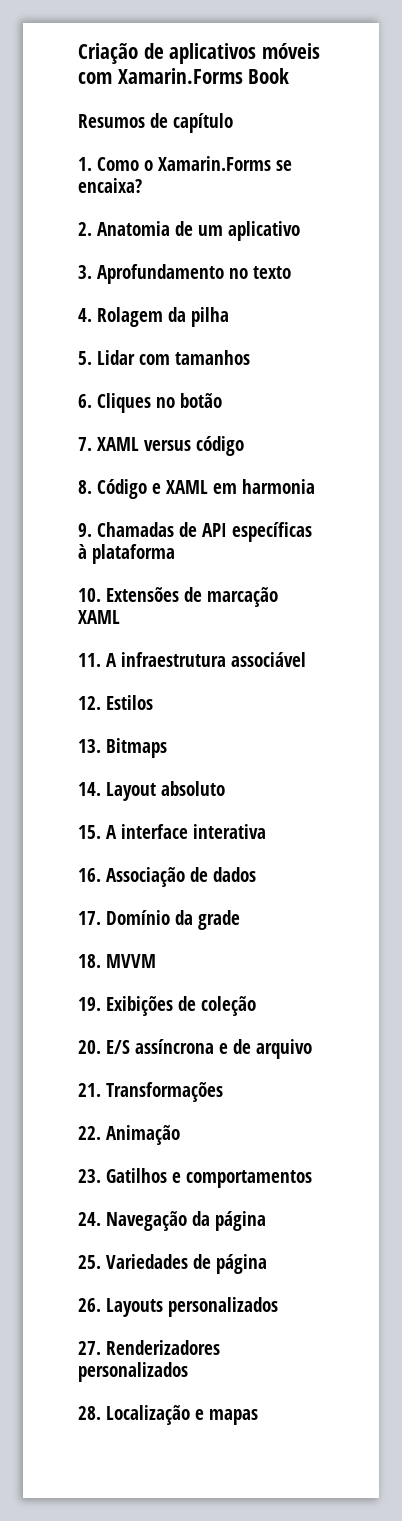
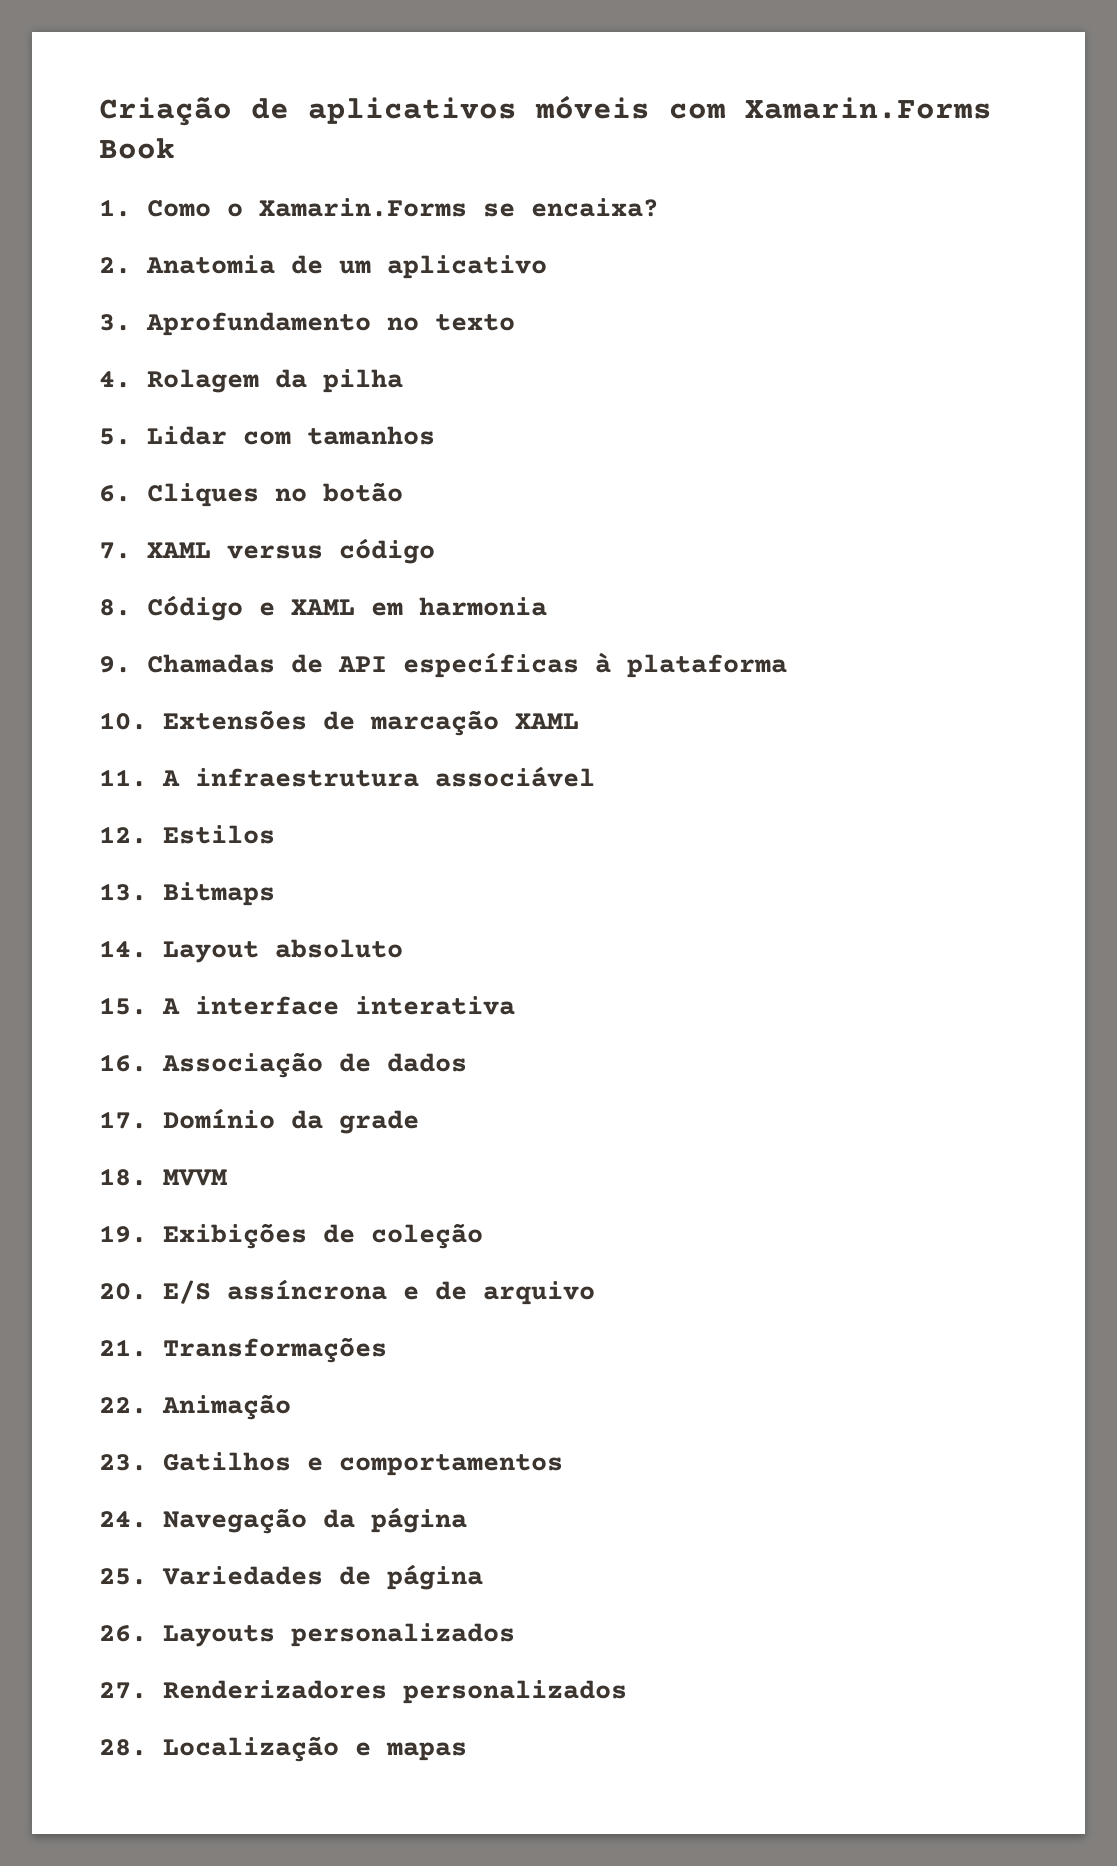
[78,113,233,133] // Resumos de capítulo -> (175, 148) none

